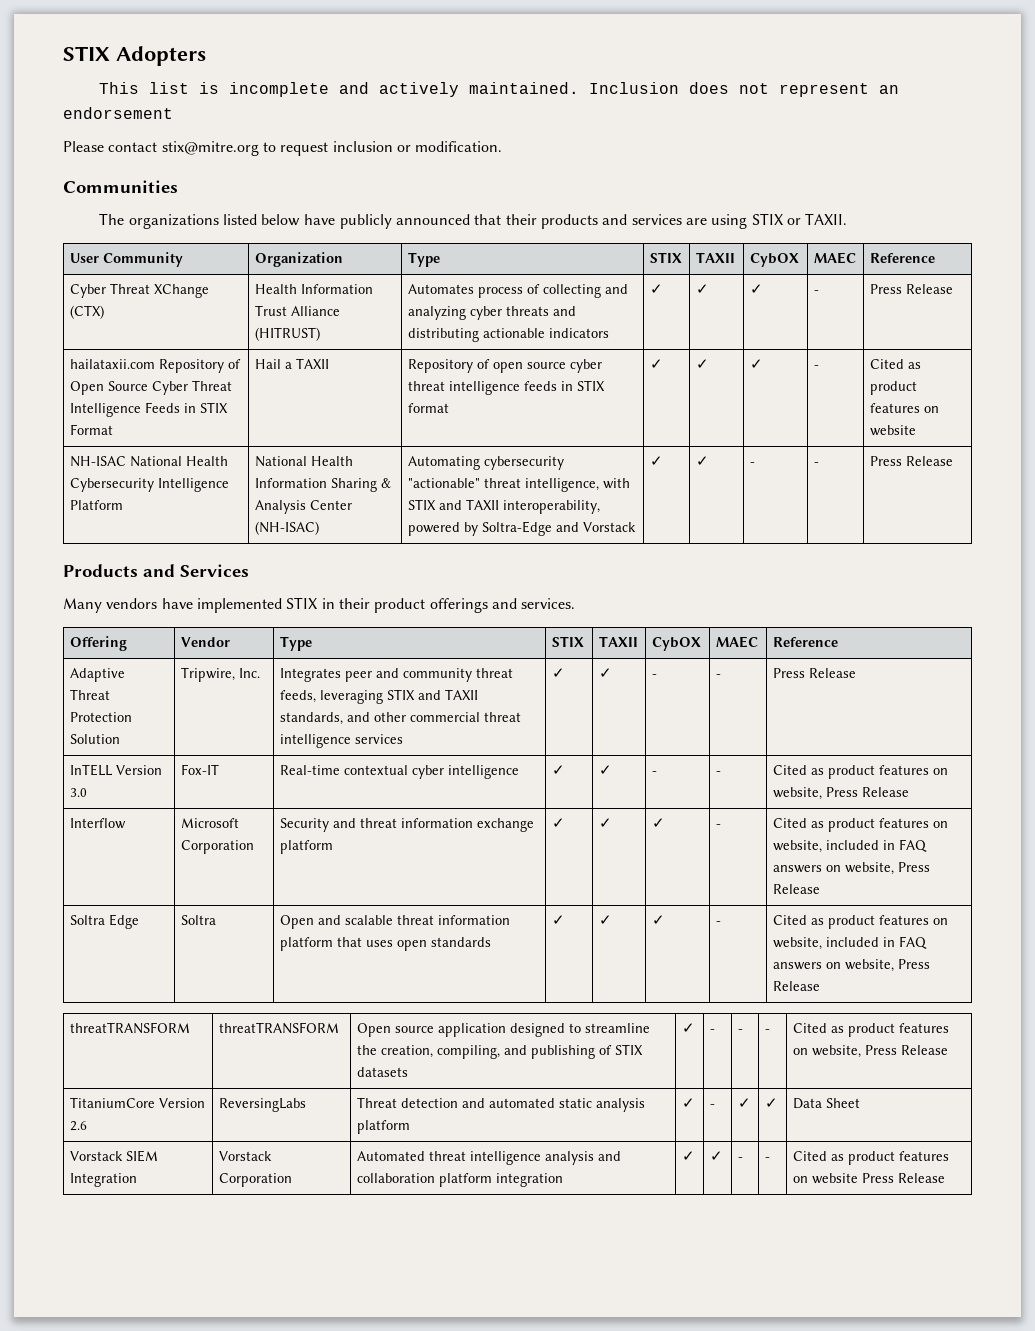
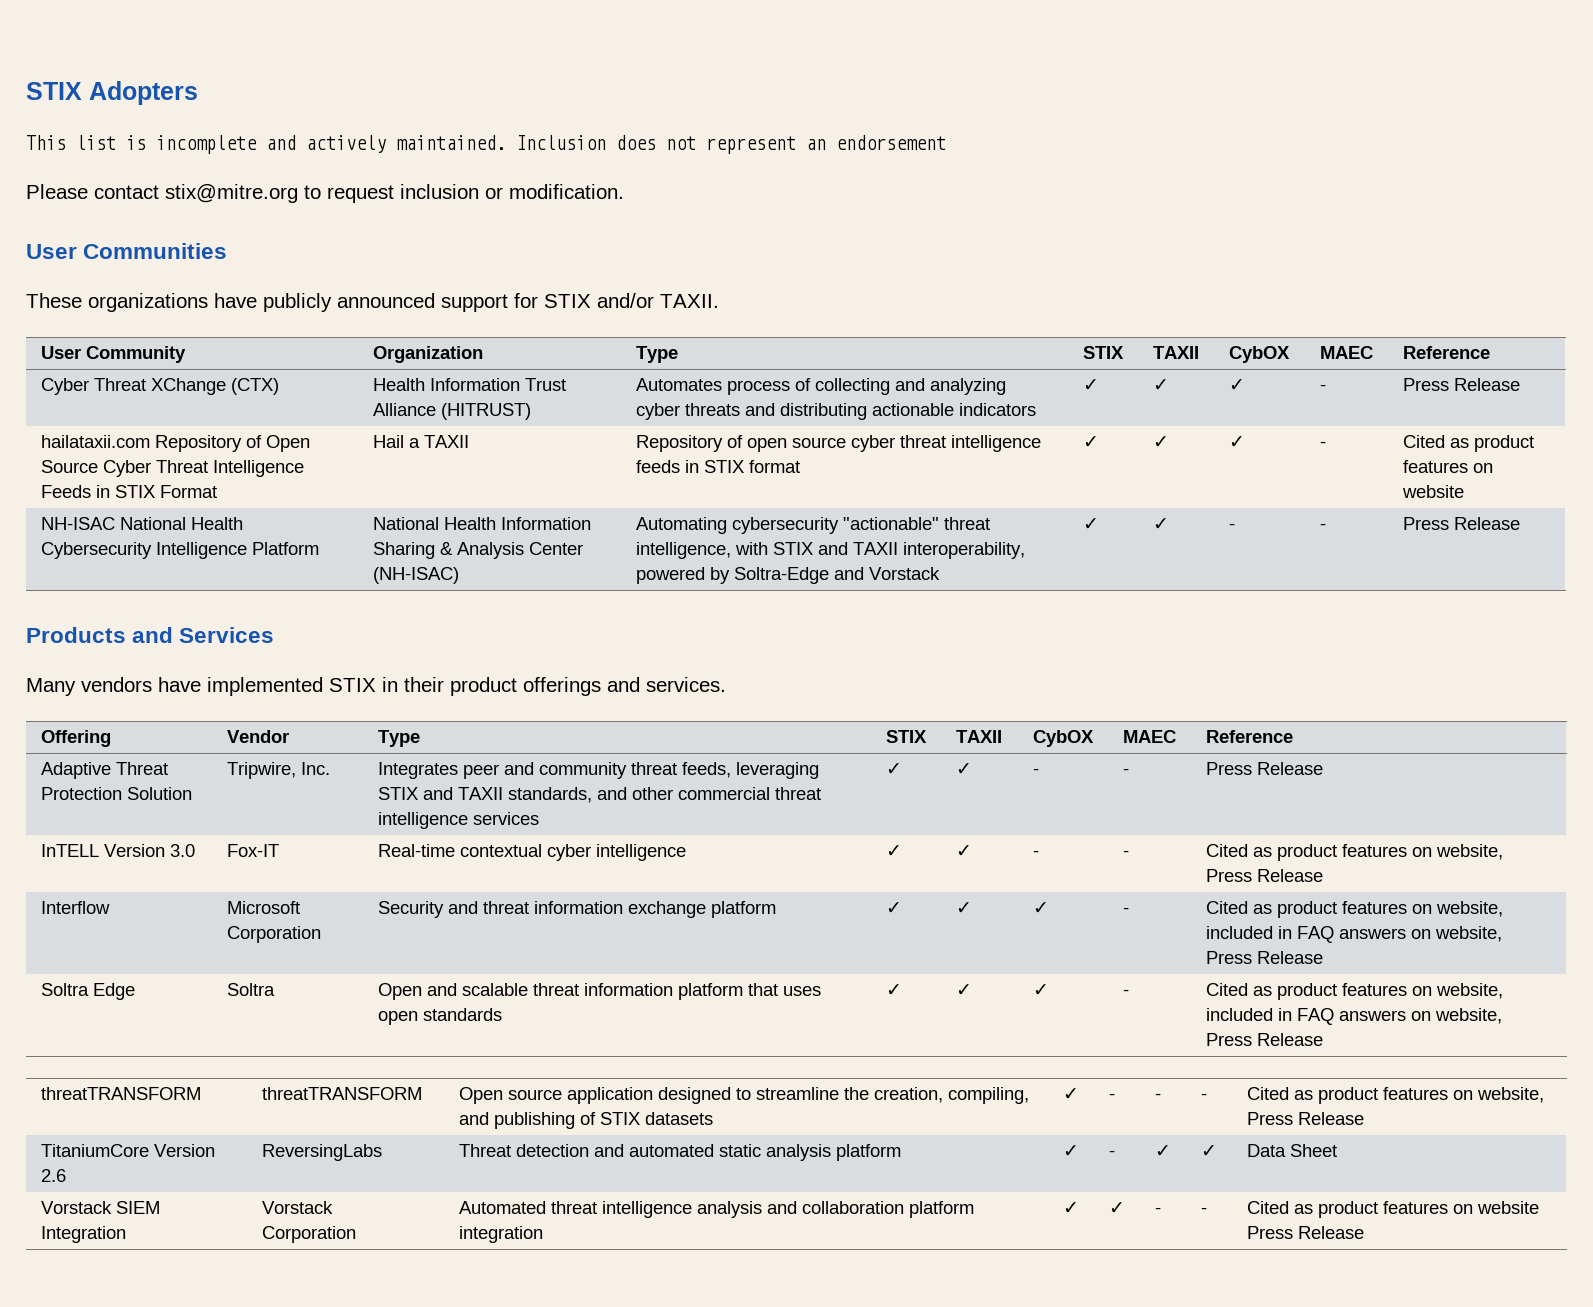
(503, 146) none -> [26,244,77,259] User
[99,213,802,229] The organizations listed below have publicly announced that their products and services are using STIX or -> [26,293,654,312] These organizations have publicly announced support for STIX and/or

